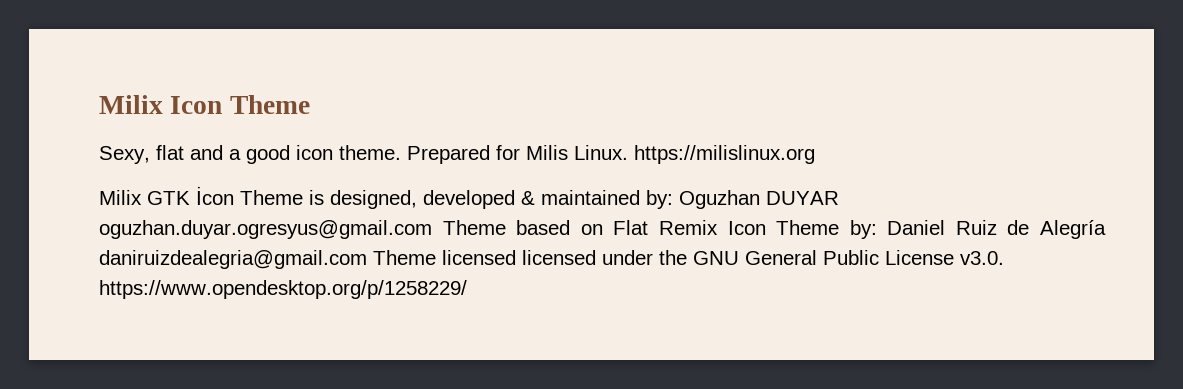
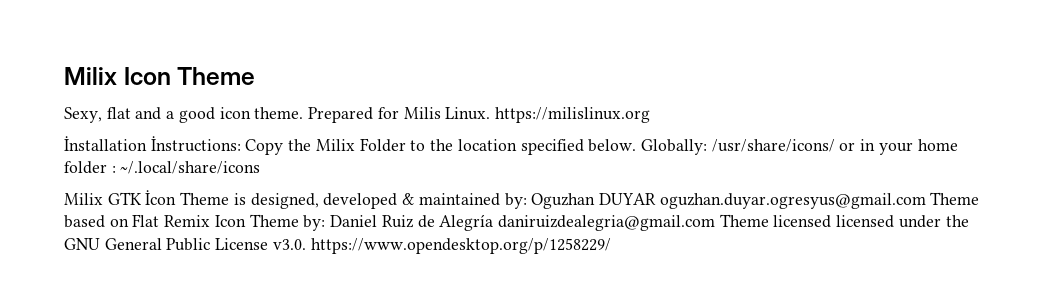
(815, 154) none -> [64,136,958,155] [64,161,261,174] // İnstallation İnstructions: Copy the Milix Folder to the location specified below. Globally: /usr/share/icons/ or in your home folder : ~/.local/share/icons

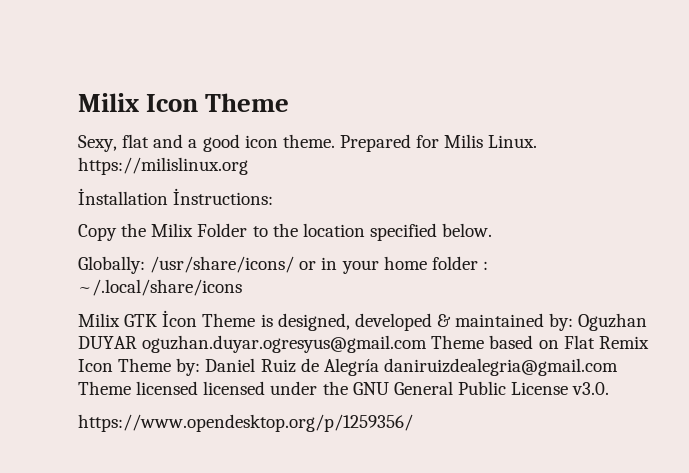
(241, 144) none -> (274, 196) //
(637, 145) none -> (493, 230) //
[310,238,611,254] https://www.opendesktop.org/p/1258229/ -> [78,414,413,432] // https://www.opendesktop.org/p/1259356/

